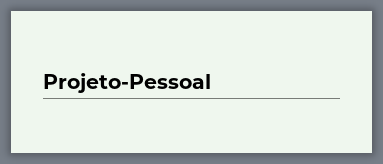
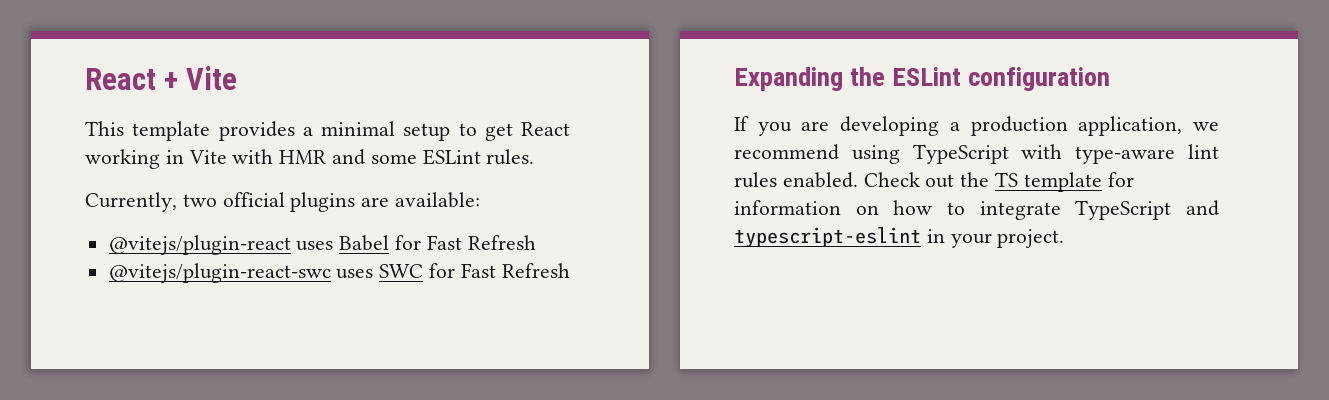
[43,73,211,93] Projeto-Pessoal -> [85,66,238,90] [85,121,570,141] [85,149,535,169] [85,192,481,212] [108,235,536,255] [108,263,570,283] [734,67,1111,91] [734,116,1219,136] [734,144,1219,164] [734,172,1134,192] [734,200,1219,220] [734,227,1065,248] React + Vite // This template provides a minimal setup to get React working in Vite with HMR and some ESLint rules. // Currently, two official plugins are available: // @vitejs/plugin-react uses Babel for Fast Refresh // @vitejs/plugin-react-swc uses SWC for Fast Refresh // Expanding the ESLint configuration // If you are developing a production application, we recommend using TypeScript with type-aware lint rules enabled. Check out the TS template for information on how to integrate TypeScript and typescript-eslint in your project.

